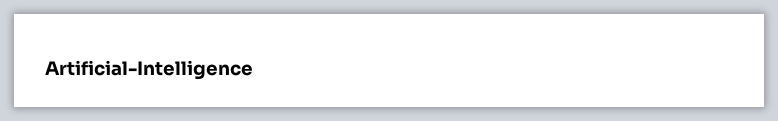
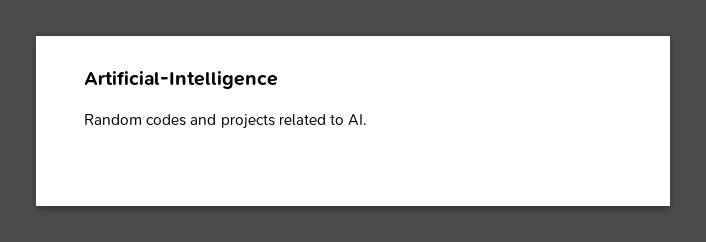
(253, 70) none -> [84,114,368,129] // Random codes and projects related to AI.

